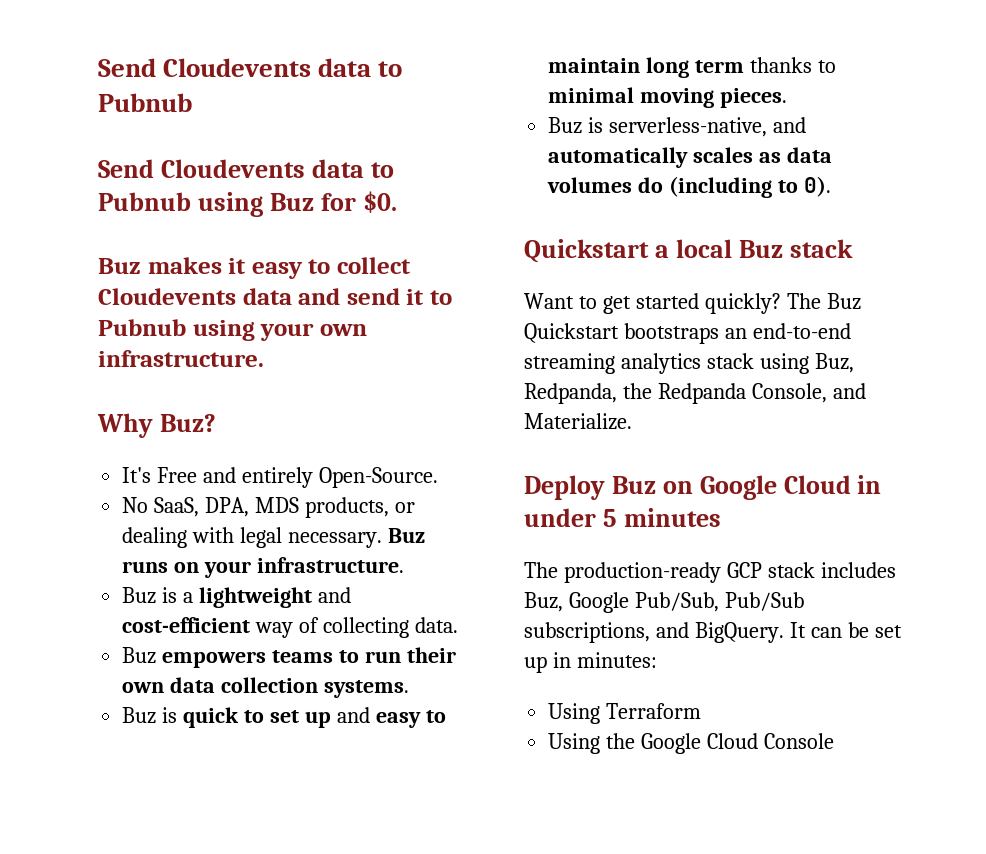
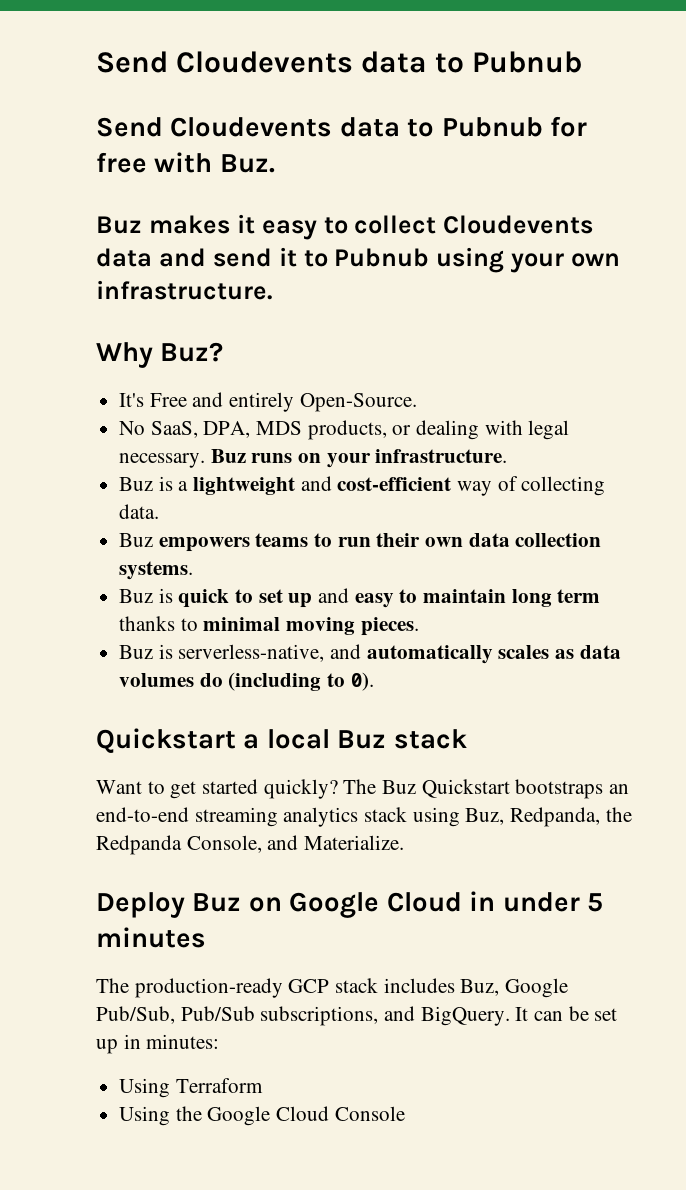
[197,191,397,217] using Buz for $0. -> [550,116,588,137] [96,152,275,173] for free with Buz.

